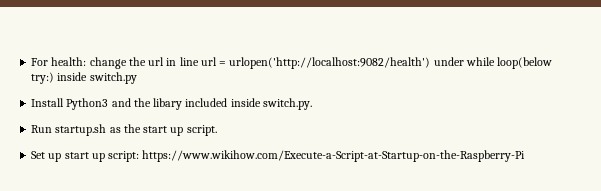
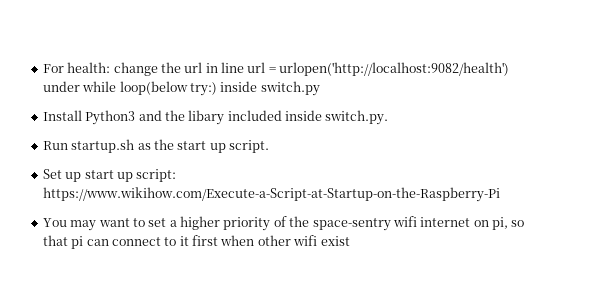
(526, 156) none -> [42,216,525,231] [42,235,350,249] // You may want to set a higher priority of the space-sentry wifi internet on pi, so that pi can connect to it first when other wifi exist

